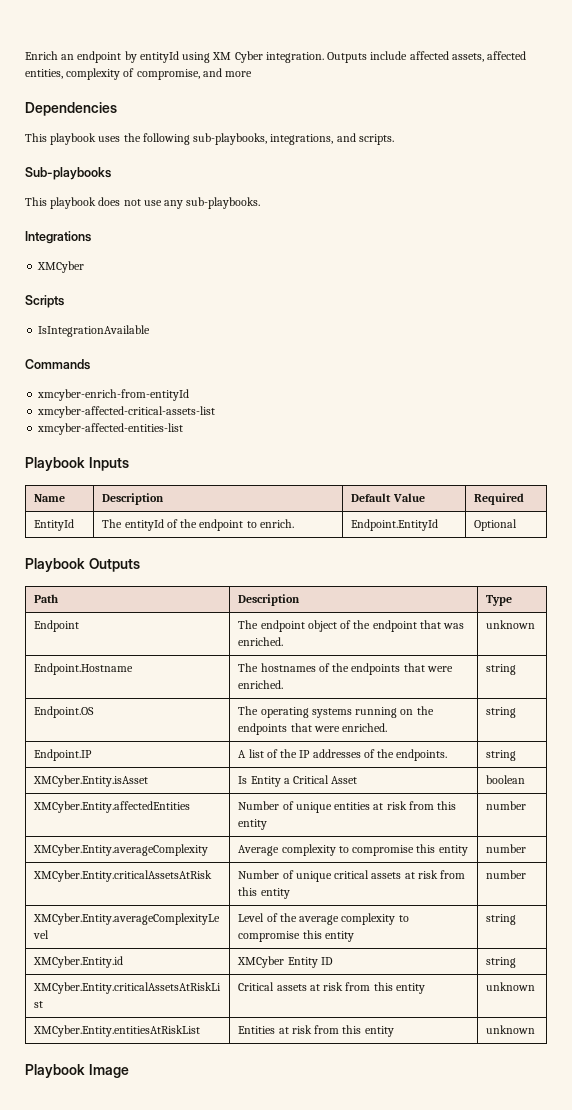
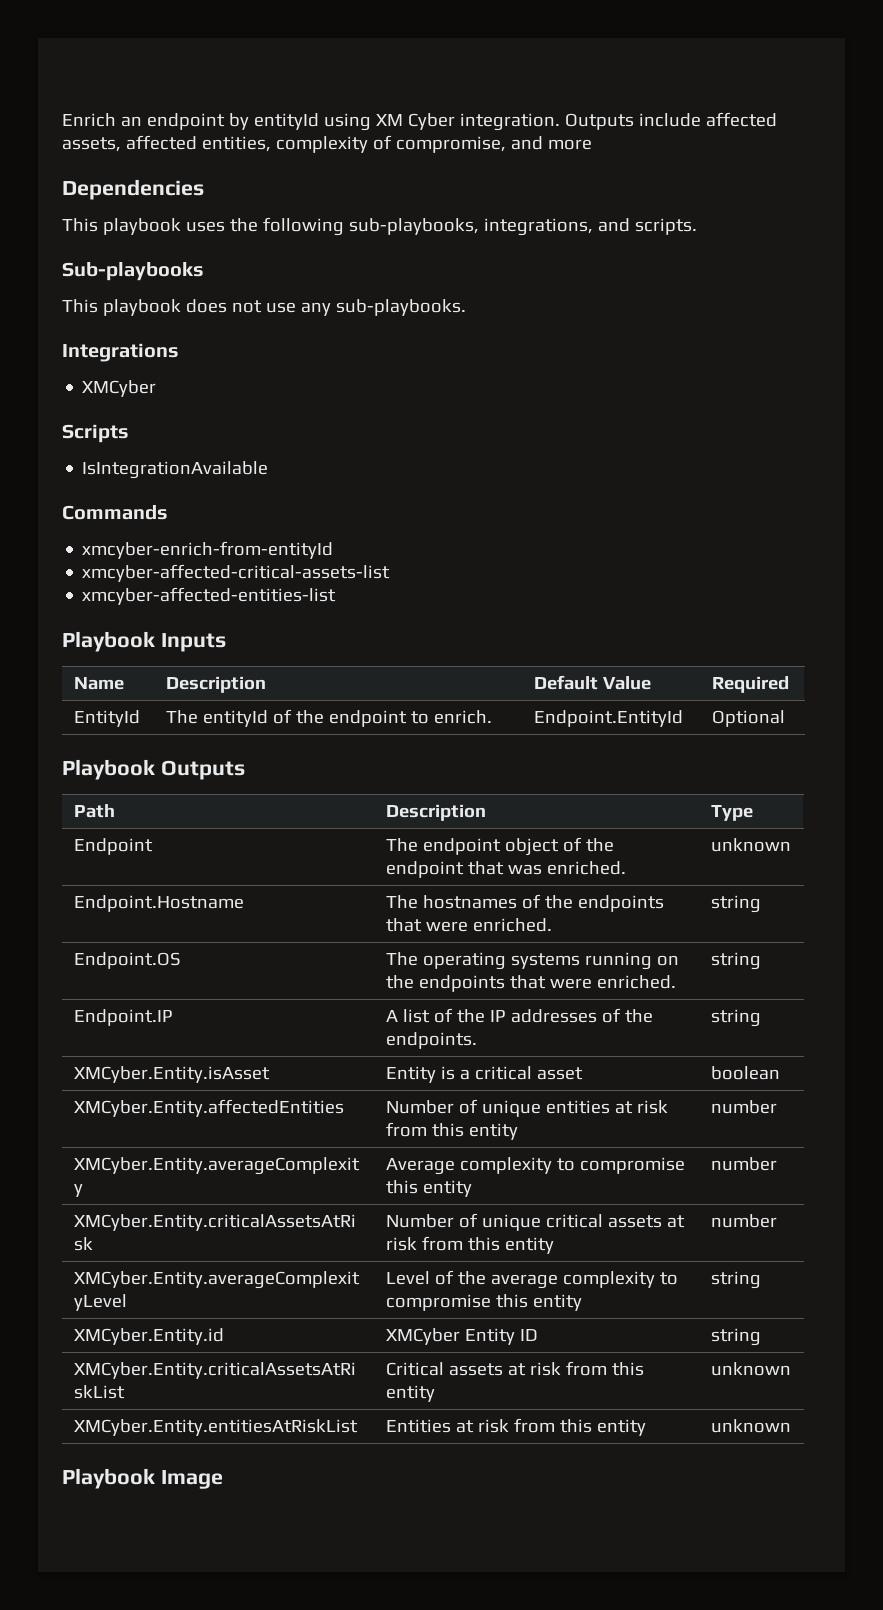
[238,775,358,787] Is Entity a Critical Asset -> [385,1066,583,1083] Entity is a critical asset

